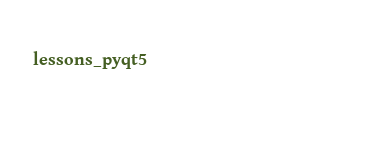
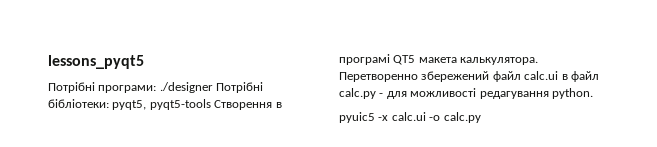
(147, 60) none -> [48,82,264,93] [48,99,282,110] [339,54,539,65] [339,71,599,82] [339,88,593,99] [339,112,481,123] // Потрібні програми: ./designer Потрібні бібліотеки: pyqt5, pyqt5-tools Створення в програмі QT5 макета калькулятора. Перетворенно збережений файл calc.ui в файл calc.py - для можливості редагування python. // pyuic5 -x calc.ui -o calc.py

